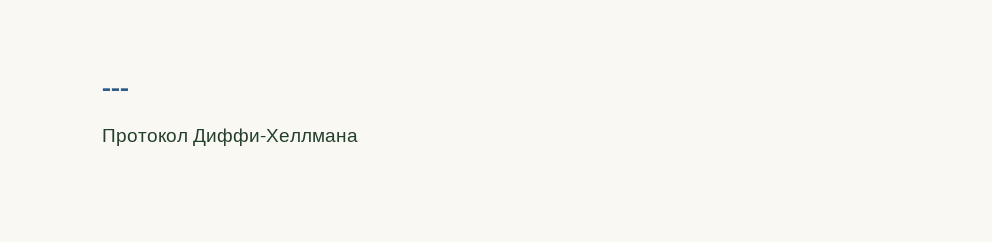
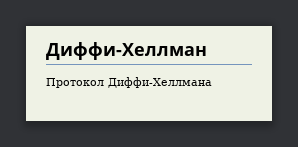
[102,88,129,98] --- -> [46,42,207,60] Диффи-Хеллман

